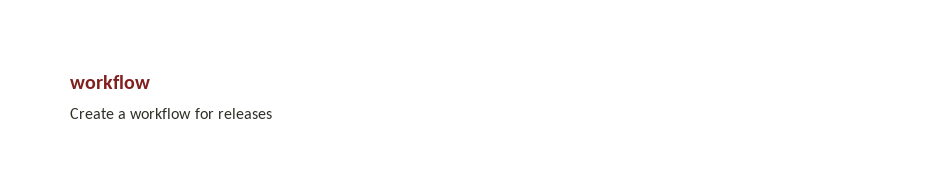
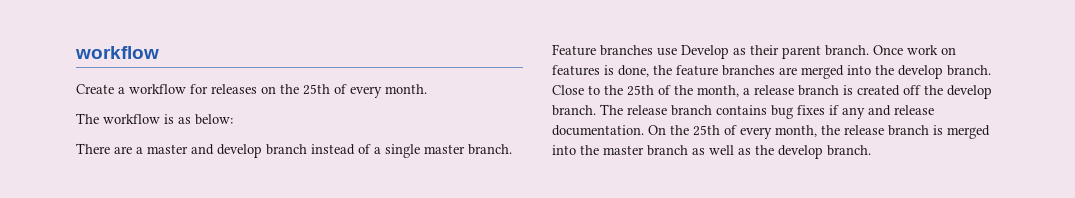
(272, 113) none -> [261,84,427,98] [76,113,233,125] [76,143,512,158] [552,44,956,59] [552,65,991,79] [552,85,992,99] [552,104,934,119] [552,125,990,139] [552,145,871,159] on the 25th of every month. // The workflow is as below: // There are a master and develop branch instead of a single master branch. Feature branches use Develop as their parent branch. Once work on features is done, the feature branches are merged into the develop branch. Close to the 25th of the month, a release branch is created off the develop branch. The release branch contains bug fixes if any and release documentation. On the 25th of every month, the release branch is merged into the master branch as well as the develop branch.

